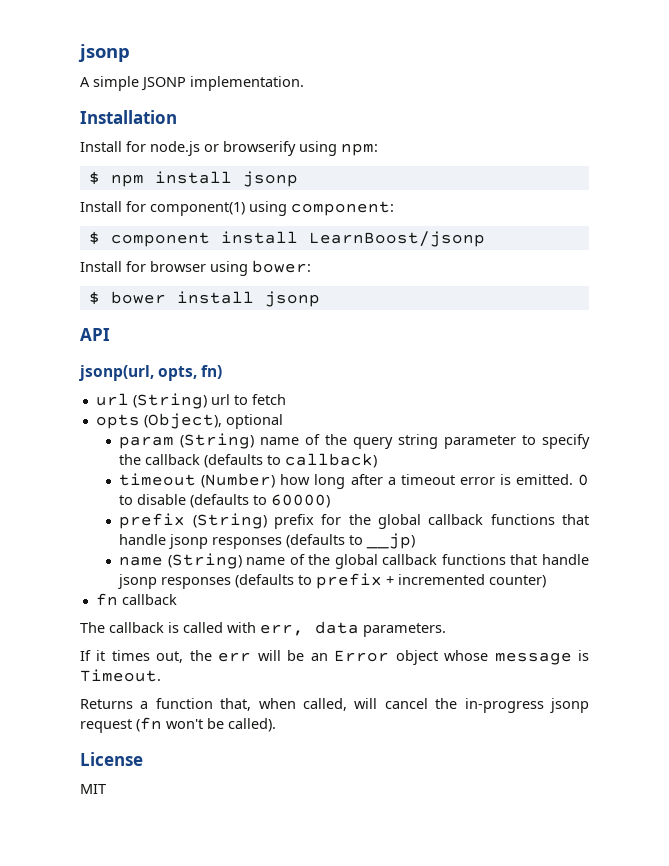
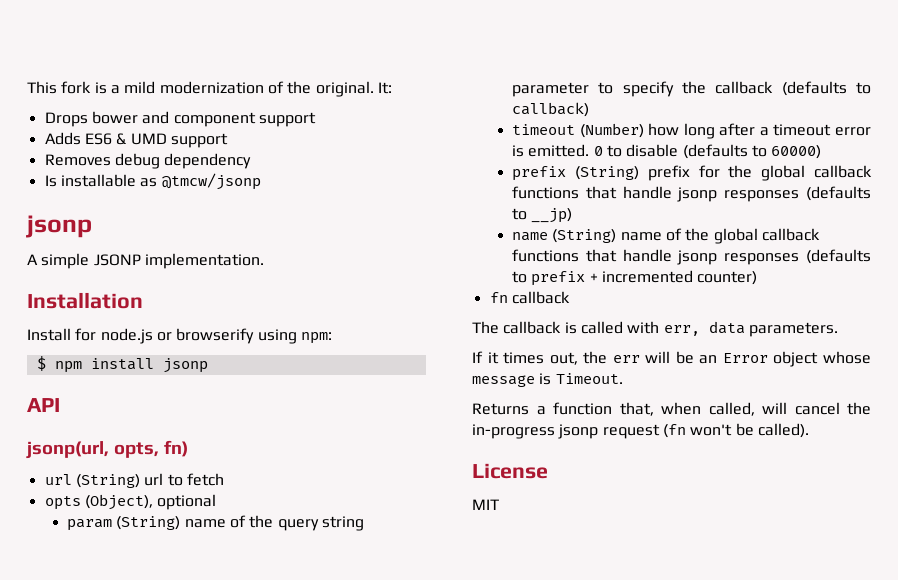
(78, 53) none -> [27,81,392,97] [44,111,316,127] [44,132,228,148] [44,153,252,169] [44,173,261,190] This fork is a mild modernization of the original. It: // Drops bower and component support // Adds ES6 & UMD support // Removes debug dependency // Is installable as @tmcw/jsonp //
[80,201,394,216] [88,231,485,247] [80,260,311,276] [88,291,320,307] // Install for component(1) using component: // $ component install LearnBoost/jsonp // Install for browser using bower: // $ bower install jsonp -> (208, 365) none

